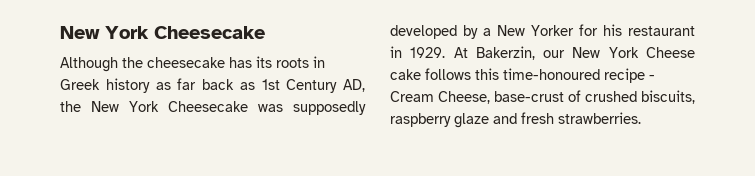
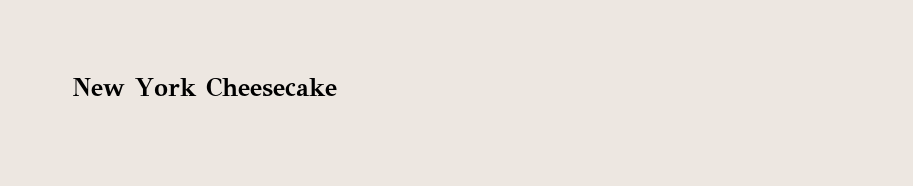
[60,26,265,39] [60,56,325,72] [60,78,365,93] [60,101,366,115] [390,24,695,39] [390,46,695,60] [390,68,655,83] [390,90,695,104] [390,112,641,128] New York Cheesecake // Although the cheesecake has its roots in Greek history as far back as 1st Century AD, the New York Cheesecake was supposedly developed by a New Yorker for his restaurant in 1929. At Bakerzin, our New York Cheese cake follows this time-honoured recipe - Cream Cheese, base-crust of crushed biscuits, raspberry glaze and fresh strawberries. -> [72,77,337,97] New York Cheesecake

